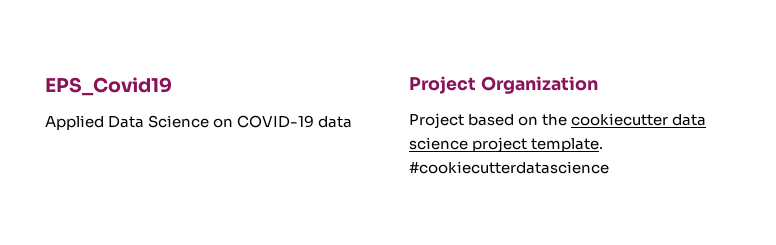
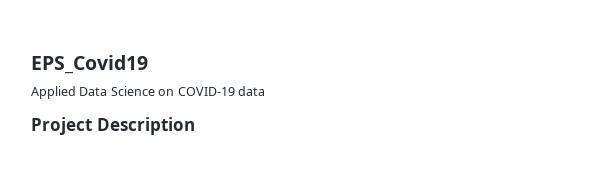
[480,76,598,94] [409,113,707,129] [409,137,604,153] [409,161,609,174] Organization // Project based on the cookiecutter data science project template. #cookiecutterdatascience -> [96,117,195,135] Description

